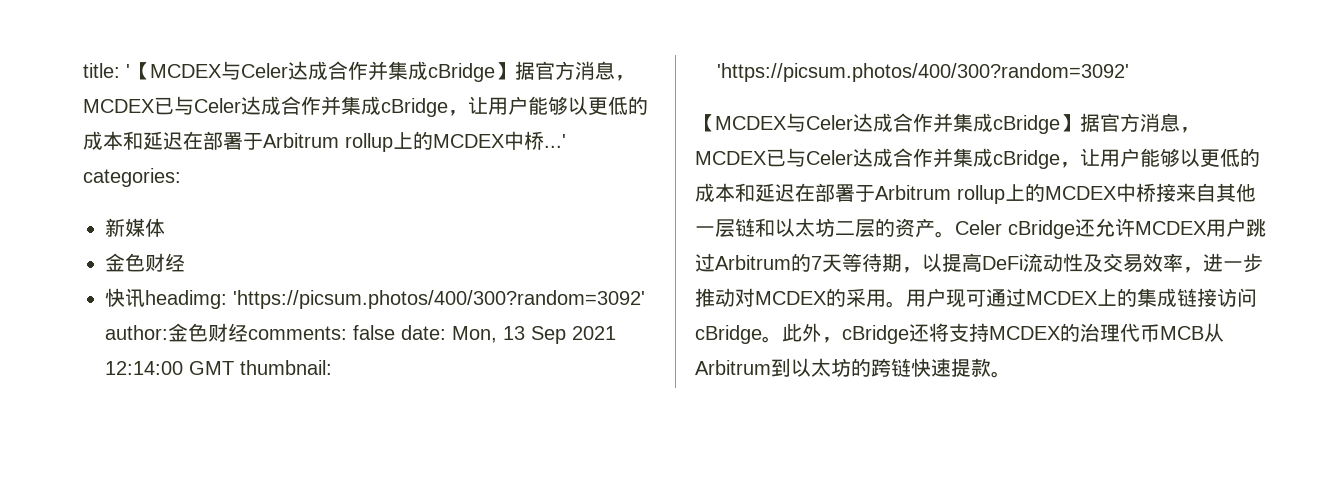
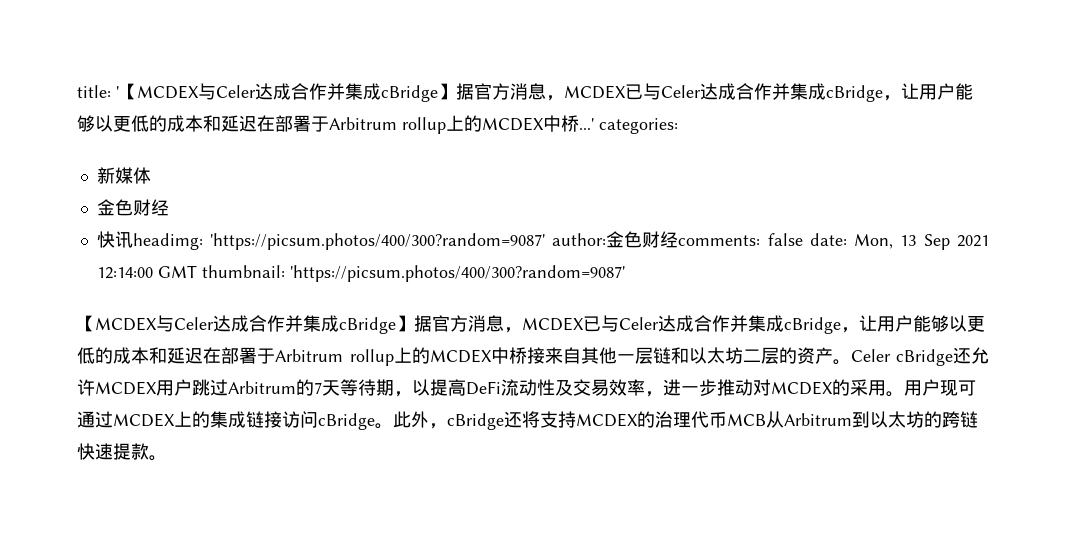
[233,290,645,309] 'https://picsum.photos/400/300?random=3092' -> [210,233,546,250] 'https://picsum.photos/400/300?random=9087'
[717,63,1129,82] 'https://picsum.photos/400/300?random=3092' -> [289,265,625,282] 'https://picsum.photos/400/300?random=9087'

